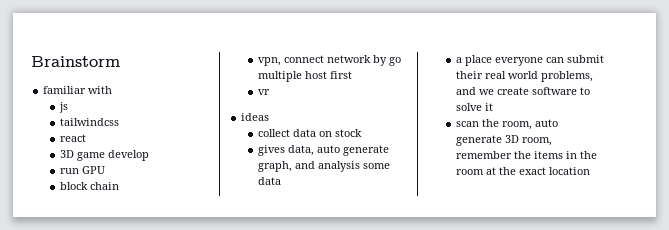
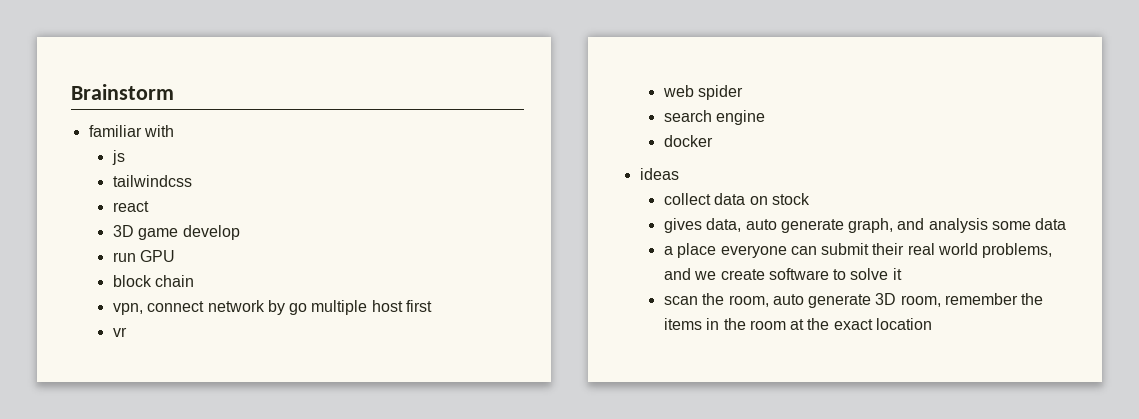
(271, 92) none -> [662,85,744,100] [663,110,766,125] [663,135,713,147] // web spider // search engine // docker

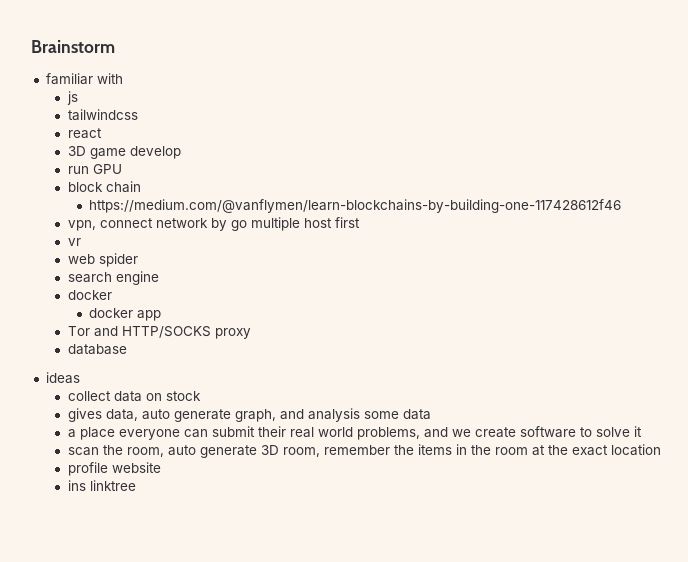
(195, 281) none -> [89,199,622,213] // https://medium.com/@vanflymen/learn-blockchains-by-building-one-117428612f46
(713, 141) none -> [89,308,162,321] [67,326,251,339] [67,344,127,355] // docker app // Tor and HTTP/SOCKS proxy // database
(933, 324) none -> [67,462,161,476] [67,480,136,491] // profile website // ins linktree

